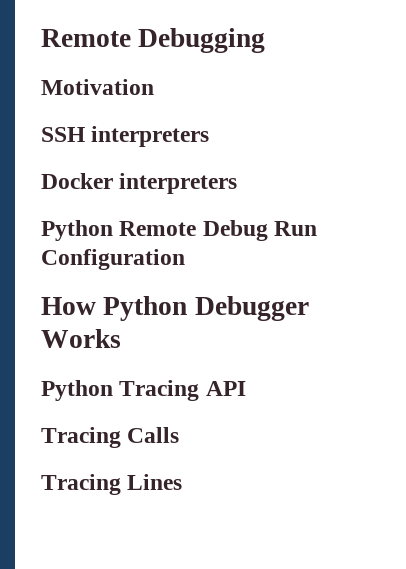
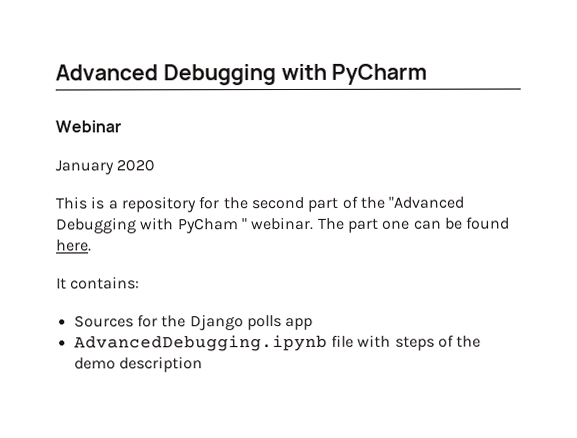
[41,28,266,53] [41,79,154,95] [41,126,210,147] [41,173,238,194] [41,220,318,241] [41,249,185,270] [41,296,309,321] [41,329,121,348] [41,380,246,401] [41,427,180,448] [41,474,183,495] Remote Debugging // Motivation // SSH interpreters // Docker interpreters // Python Remote Debug Run Configuration // How Python Debugger Works // Python Tracing API // Tracing Calls // Tracing Lines -> [55,63,428,86] [55,120,121,133] [55,159,156,175] [55,195,465,213] [55,216,511,234] [56,239,92,252] [56,276,141,290] [73,314,314,331] [73,334,482,352] [73,356,203,373] Advanced Debugging with PyCharm // Webinar // January 2020 // This is a repository for the second part of the "Advanced Debugging with PyCham " webinar. The part one can be found here. // It contains: // Sources for the Django polls app // AdvancedDebugging.ipynb file with steps of the demo description

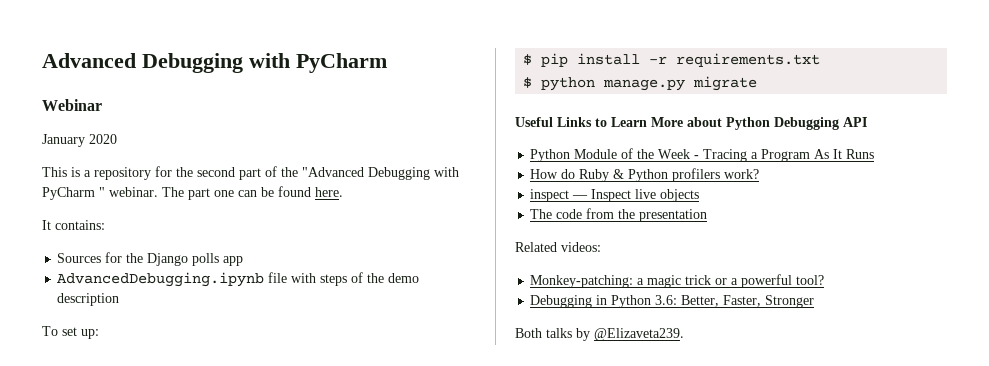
[176,218,239,234] PyCham -> [42,187,95,200] PyCharm
(203, 364) none -> [42,326,99,339] [523,53,821,67] [523,76,758,91] [515,117,867,130] [530,148,875,162] [530,168,760,182] [530,189,700,202] [530,208,708,222] [515,242,601,252] [530,274,825,288] [530,295,815,308] [515,328,684,341] // To set up: // $ pip install -r requirements.txt // $ python manage.py migrate // Useful Links to Learn More about Python Debugging API // Python Module of the Week - Tracing a Program As It Runs // How do Ruby & Python profilers work? // inspect — Inspect live objects // The code from the presentation // Related videos: // Monkey-patching: a magic trick or a powerful tool? // Debugging in Python 3.6: Better, Faster, Stronger // Both talks by @Elizaveta239.

